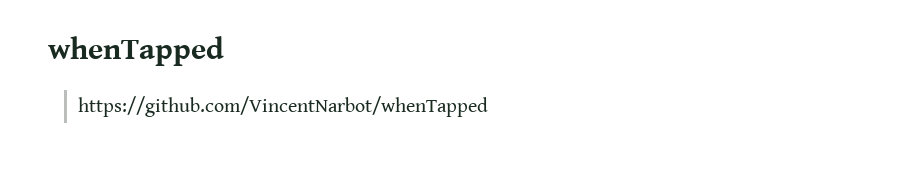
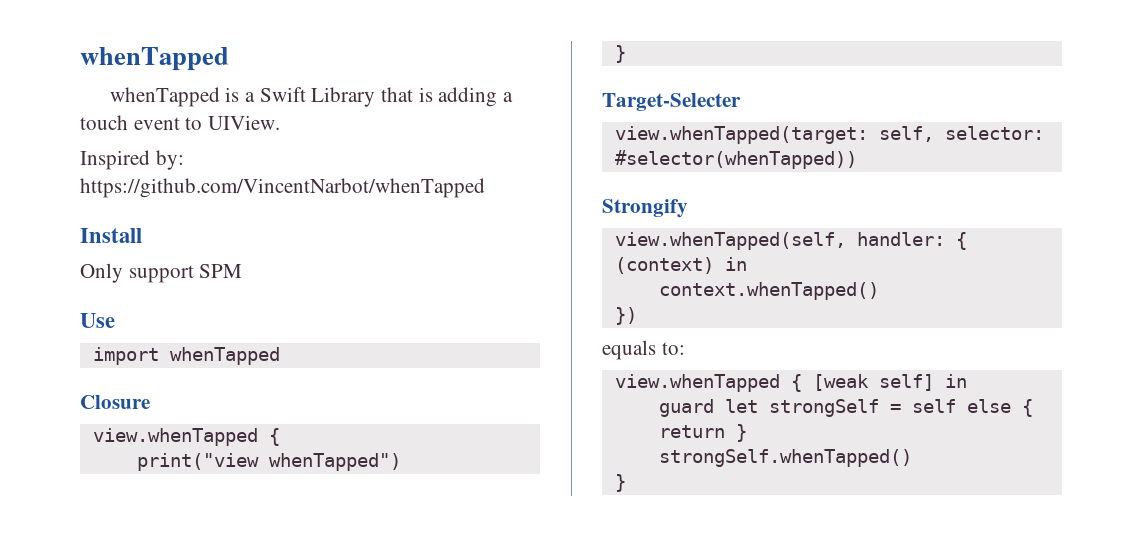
[48,36,224,66] [78,96,489,117] whenTapped // https://github.com/VincentNarbot/whenTapped -> [80,47,229,71] [109,87,514,107] [80,115,281,130] [80,150,184,170] [80,178,485,198] [80,228,142,243] [80,263,243,283] [80,313,115,328] [92,347,280,365] [80,395,150,409] [92,428,280,446] [136,453,401,471] [614,45,626,63] [602,93,741,111] [614,126,1044,144] [614,150,857,169] [602,199,688,218] [614,232,967,250] [614,257,747,274] [658,282,879,300] [614,307,637,325] [602,340,685,360] [614,374,967,392] [658,399,1033,417] [658,424,747,442] [658,449,912,467] [614,474,626,492] whenTapped // whenTapped is a Swift Library that is adding a touch event to UIView. // Inspired by: https://github.com/VincentNarbot/whenTapped // Install // Only support SPM // Use // import whenTapped // Closure // view.whenTapped { // print("view whenTapped") // } // Target-Selecter // view.whenTapped(target: self, selector: #selector(whenTapped)) // Strongify // view.whenTapped(self, handler: { (context) in // context.whenTapped() // }) // equals to: // view.whenTapped { [weak self] in // guard let strongSelf = self else { return } // strongSelf.whenTapped() // }

